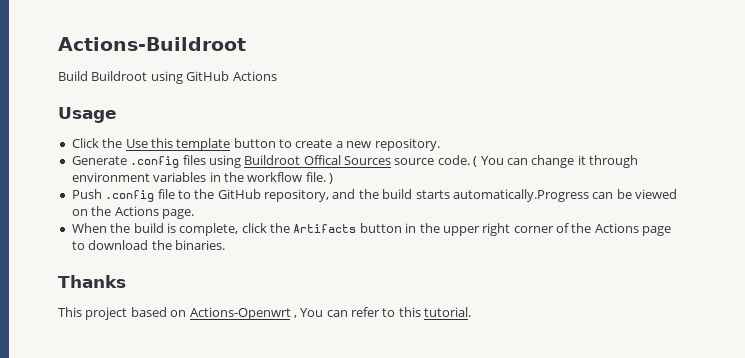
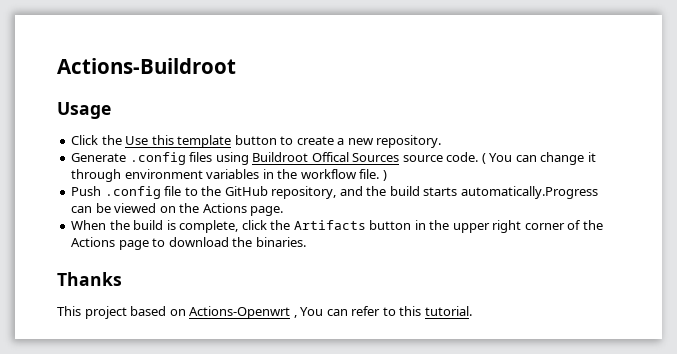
[58,71,277,84] // Build Buildroot using GitHub Actions -> (236, 66) none

